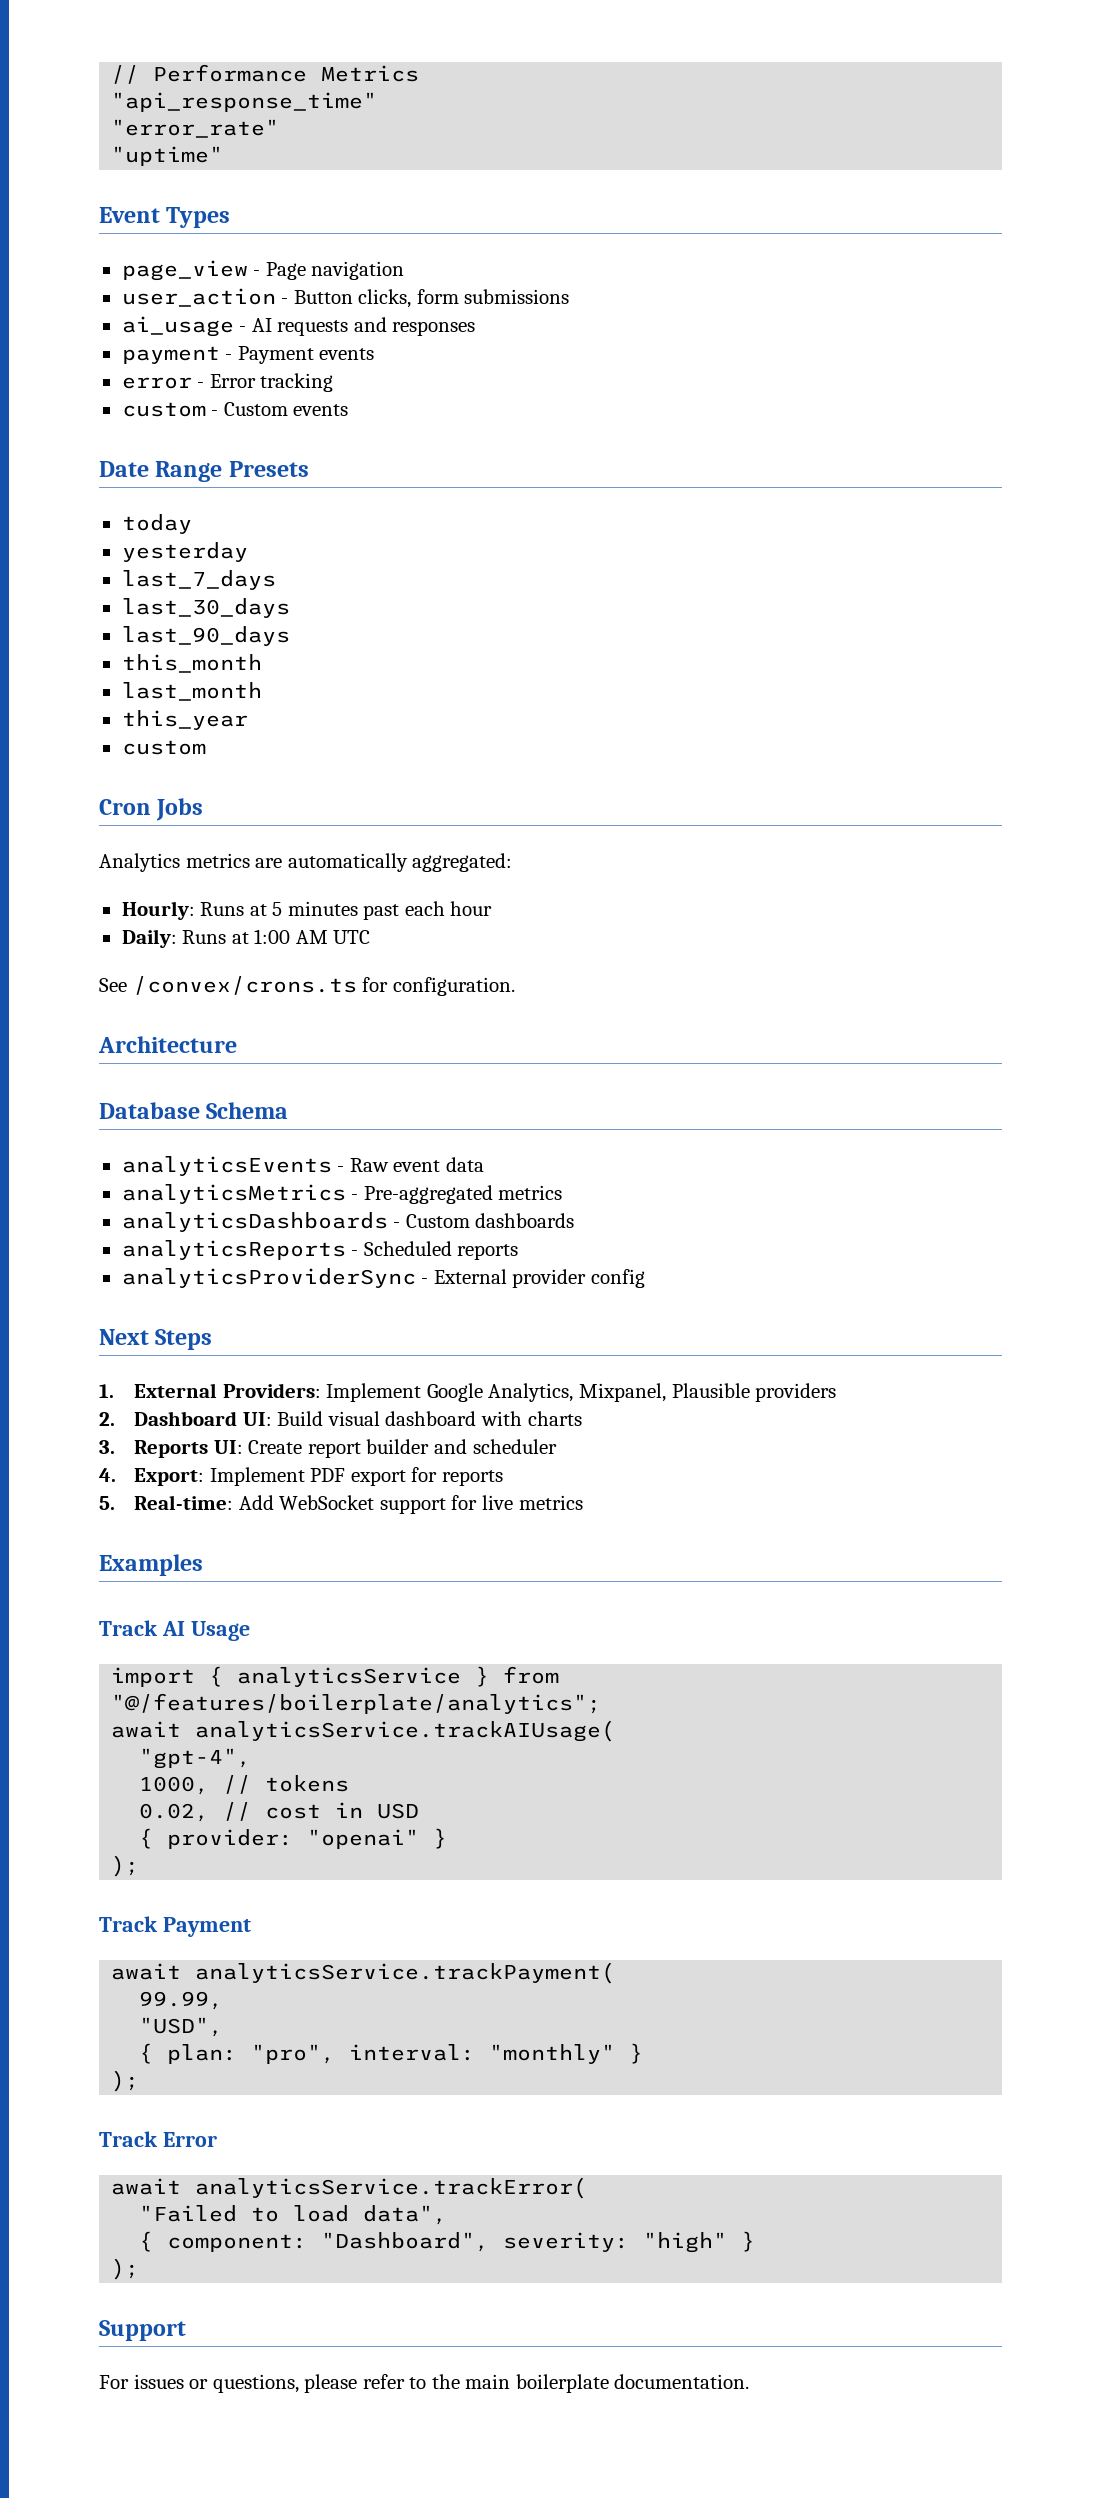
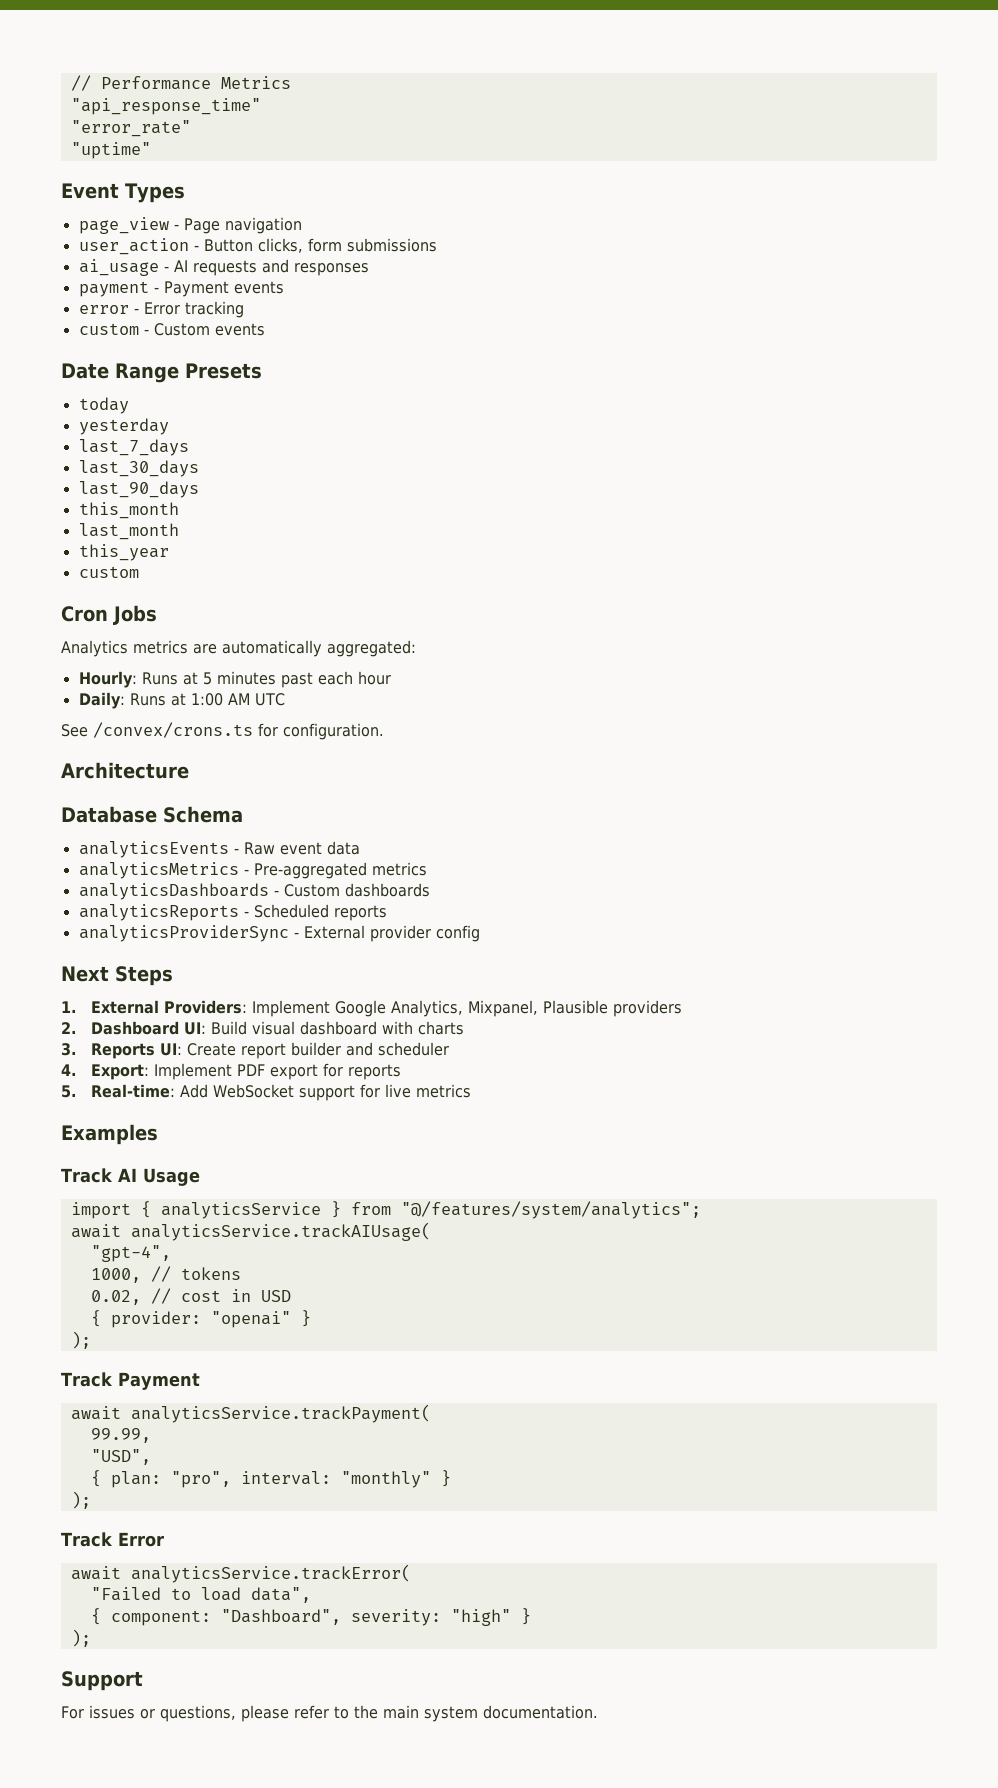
[111,1693,602,1714] "@/features/boilerplate/analytics"; -> [400,1201,701,1219] "@/features/system/analytics";
[515,2374,609,2393] boilerplate -> [424,1706,478,1722] system

